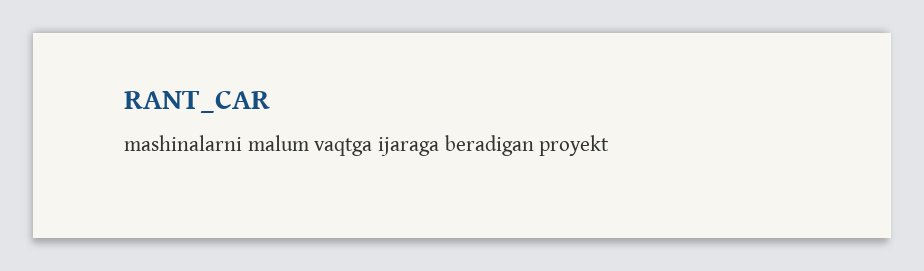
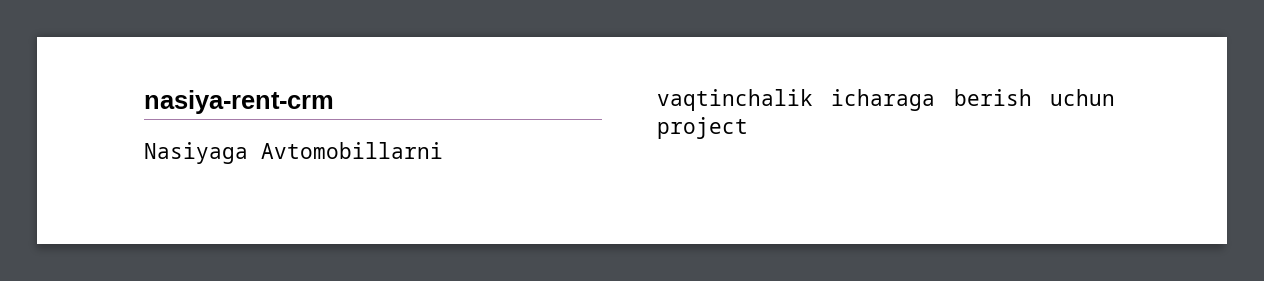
[124,90,270,113] [124,135,610,156] RANT_CAR // mashinalarni malum vaqtga ijaraga beradigan proyekt -> [144,90,334,114] [144,142,443,164] [657,89,1115,111] [657,117,748,139] nasiya-rent-crm // Nasiyaga Avtomobillarni vaqtinchalik icharaga berish uchun project

